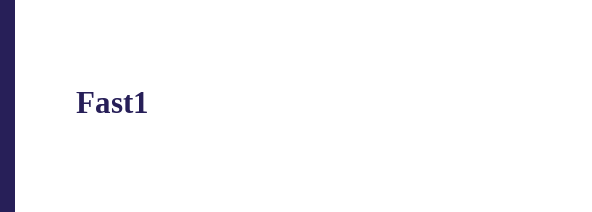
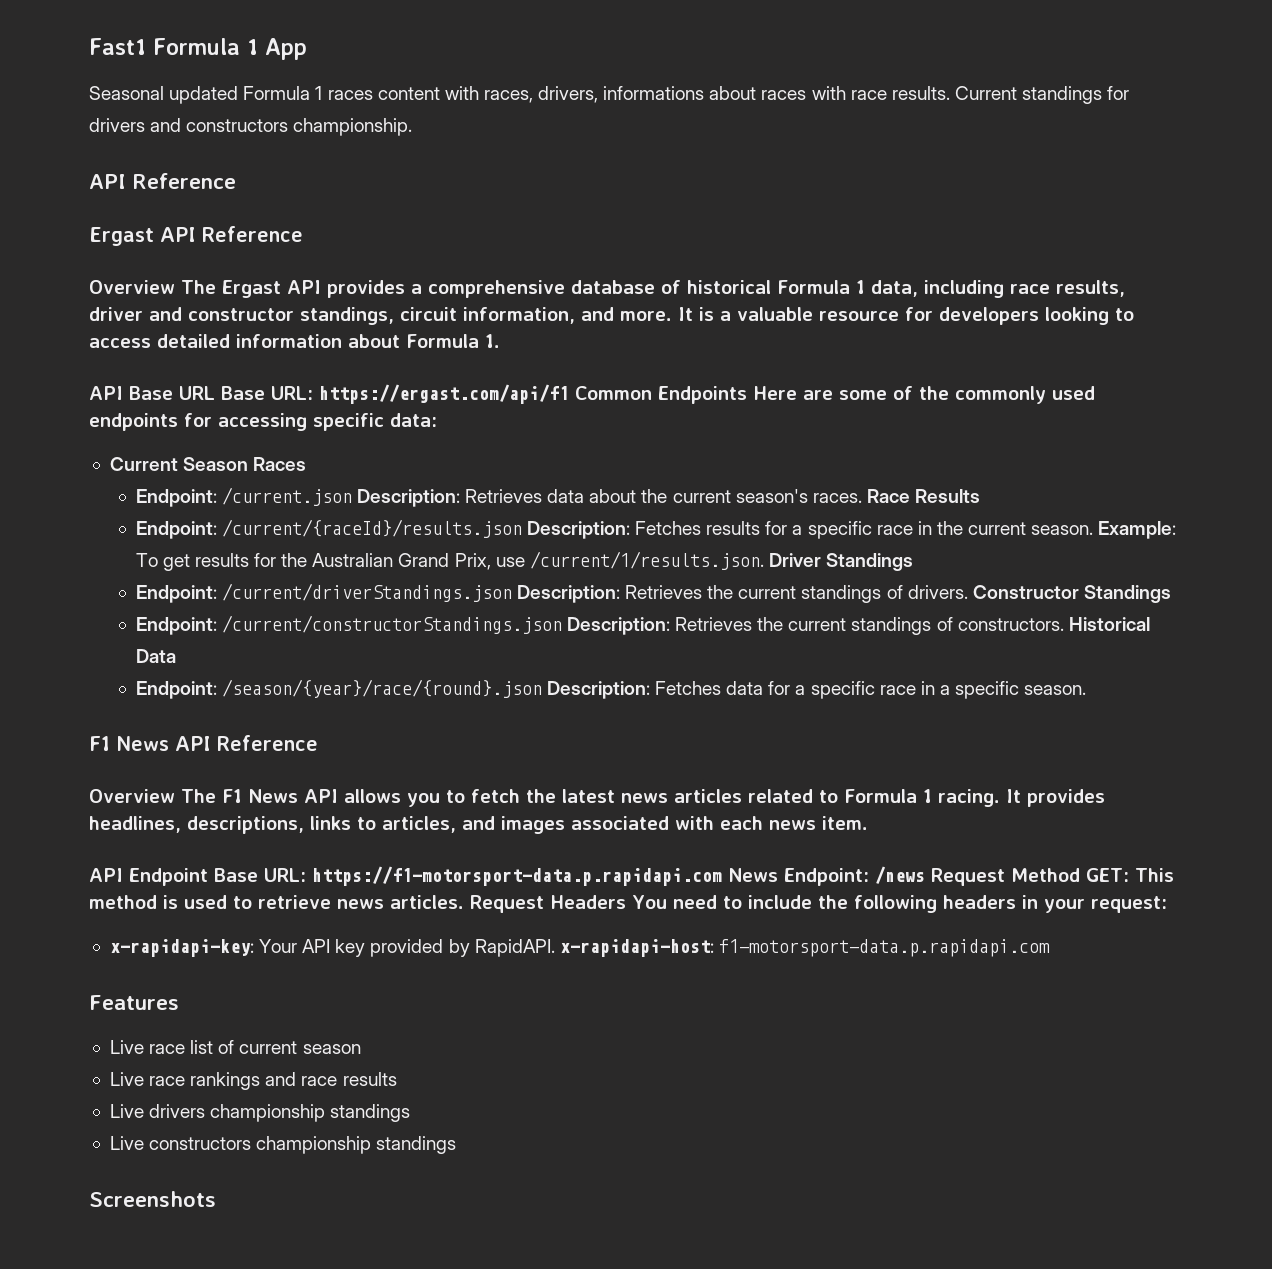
(149, 102) none -> [152,38,307,60] [89,86,1130,104] [89,118,413,136] [89,173,236,189] [89,226,303,246] [89,280,1125,298] [89,307,1134,325] [89,334,500,348] [89,384,1095,404] [89,413,437,431] [109,457,307,471] [135,487,981,507] [135,519,1177,539] [135,551,914,571] [135,583,1171,603] [135,615,1150,635] [135,649,176,663] [135,679,1087,699] [89,735,318,751] [89,789,1105,807] [89,816,868,834] [89,866,1174,886] [89,895,1167,913] [109,939,1050,957] [89,995,179,1010] [109,1040,361,1054] [109,1072,397,1090] [109,1104,411,1122] [109,1136,457,1154] [89,1191,216,1207] Formula 1 App // Seasonal updated Formula 1 races content with races, drivers, informations about races with race results. Current standings for drivers and constructors championship. // API Reference // Ergast API Reference // Overview The Ergast API provides a comprehensive database of historical Formula 1 data, including race results, driver and constructor standings, circuit information, and more. It is a valuable resource for developers looking to access detailed information about Formula 1. // API Base URL Base URL: https://ergast.com/api/f1 Common Endpoints Here are some of the commonly used endpoints for accessing specific data: // Current Season Races // Endpoint: /current.json Description: Retrieves data about the current season's races. Race Results // Endpoint: /current/{raceId}/results.json Description: Fetches results for a specific race in the current season. Example: To get results for the Australian Grand Prix, use /current/1/results.json. Driver Standings // Endpoint: /current/driverStandings.json Description: Retrieves the current standings of drivers. Constructor Standings // Endpoint: /current/constructorStandings.json Description: Retrieves the current standings of constructors. Historical Data // Endpoint: /season/{year}/race/{round}.json Description: Fetches data for a specific race in a specific season. // F1 News API Reference // Overview The F1 News API allows you to fetch the latest news articles related to Formula 1 racing. It provides headlines, descriptions, links to articles, and images associated with each news item. // API Endpoint Base URL: https://f1-motorsport-data.p.rapidapi.com News Endpoint: /news Request Method GET: This method is used to retrieve news articles. Request Headers You need to include the following headers in your request: // x-rapidapi-key: Your API key provided by RapidAPI. x-rapidapi-host: f1-motorsport-data.p.rapidapi.com // Features // Live race list of current season // Live race rankings and race results // Live drivers championship standings // Live constructors championship standings // Screenshots

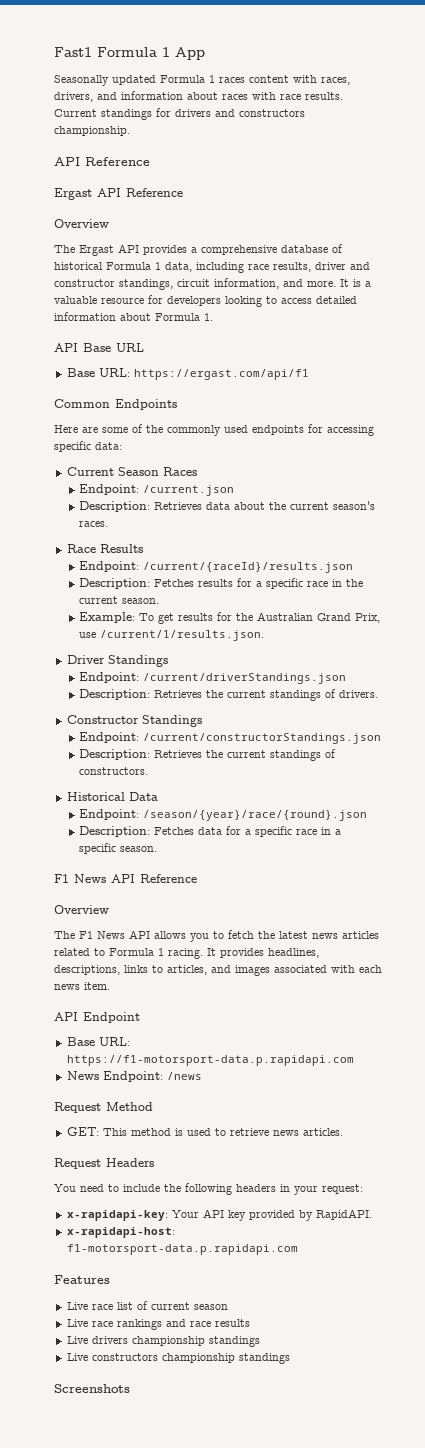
[89,86,164,100] Seasonal -> [54,75,109,86] Seasonally
[603,86,705,100] informations -> [97,91,183,100] and information
(175, 287) none -> (109, 223) //
(215, 393) none -> (144, 347) //
(569, 394) none -> (309, 374) //
(747, 395) none -> (177, 404) //
(352, 496) none -> (235, 490) //
(862, 498) none -> (109, 524) //
(522, 528) none -> (354, 567) //
(1094, 530) none -> (160, 601) //
(764, 560) none -> (265, 635) //
(512, 592) none -> (347, 678) //
(968, 592) none -> (379, 694) //
(562, 624) none -> (382, 738) //
(1064, 624) none -> (149, 771) //
(542, 688) none -> (368, 815) //
(175, 796) none -> (109, 909) //
(208, 877) none -> (140, 1017) //
(722, 876) none -> (354, 1060) //
(925, 875) none -> (202, 1076) //
(1080, 875) none -> (153, 1106) //
(464, 902) none -> (343, 1132) //
(626, 902) none -> (154, 1162) //
(555, 948) none -> (372, 1214) //

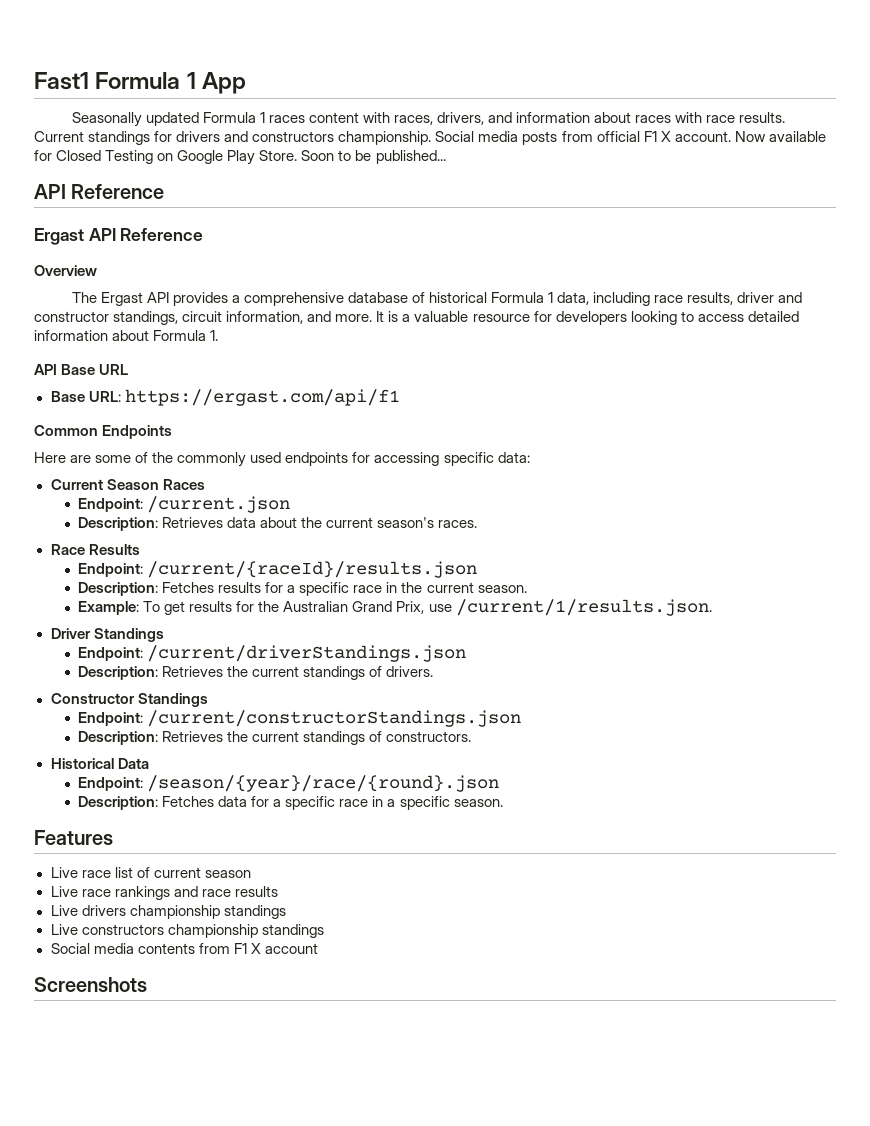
(130, 131) none -> [435,131,826,145] [34,150,446,165] Social media posts from official F1 X account. Now available for Closed Testing on Google Play Store. Soon to be published...
[54,874,197,883] [54,905,109,914] [54,930,379,942] [54,948,319,959] [54,965,382,976] [54,982,110,990] [54,1012,140,1023] [66,1037,130,1046] [66,1055,354,1066] [66,1071,202,1082] [54,1102,153,1113] [66,1127,343,1136] [54,1158,154,1169] [54,1183,363,1195] [66,1209,372,1221] [66,1227,175,1238] [66,1244,298,1255] // F1 News API Reference // Overview // The F1 News API allows you to fetch the latest news articles related to Formula 1 racing. It provides headlines, descriptions, links to articles, and images associated with each news item. // API Endpoint // Base URL: https://f1-motorsport-data.p.rapidapi.com // News Endpoint: /news // Request Method // GET: This method is used to retrieve news articles. // Request Headers // You need to include the following headers in your request: // x-rapidapi-key: Your API key provided by RapidAPI. // x-rapidapi-host: f1-motorsport-data.p.rapidapi.com -> (503, 803) none
(290, 1358) none -> [50,943,318,954] // Social media contents from F1 X account

